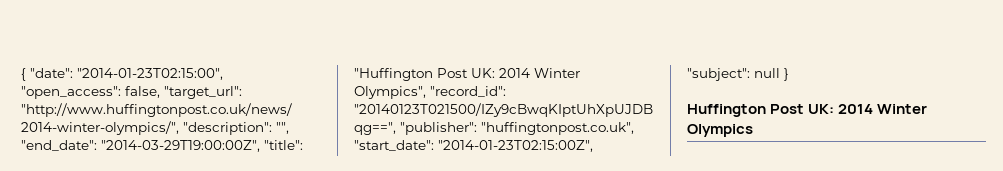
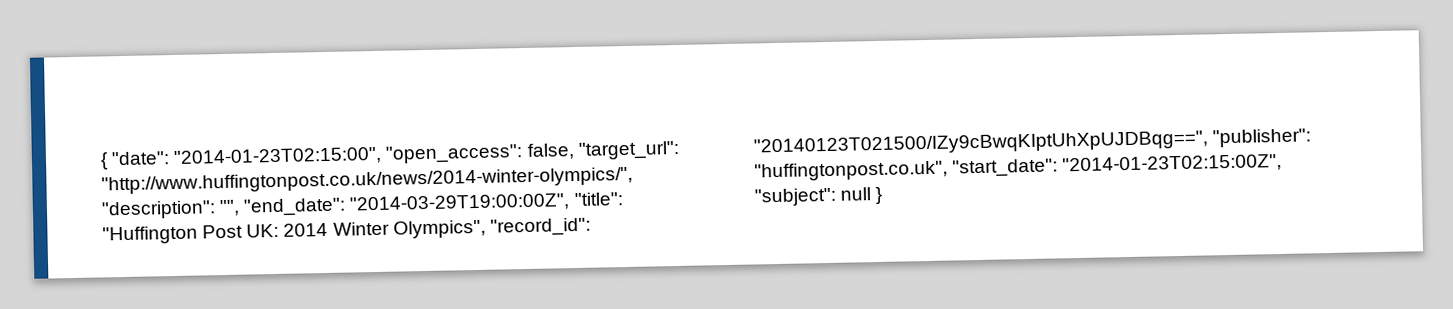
[687,104,928,117] [687,124,753,137] // Huffington Post UK: 2014 Winter Olympics -> (884, 195) none

